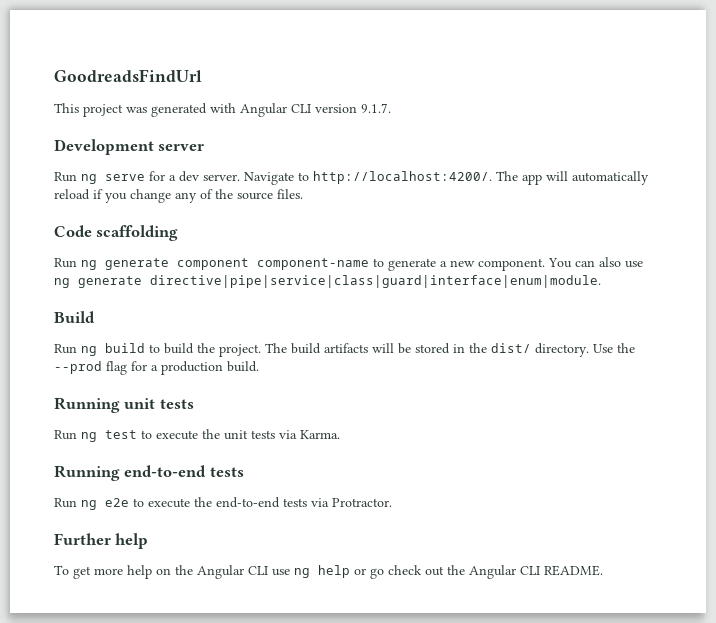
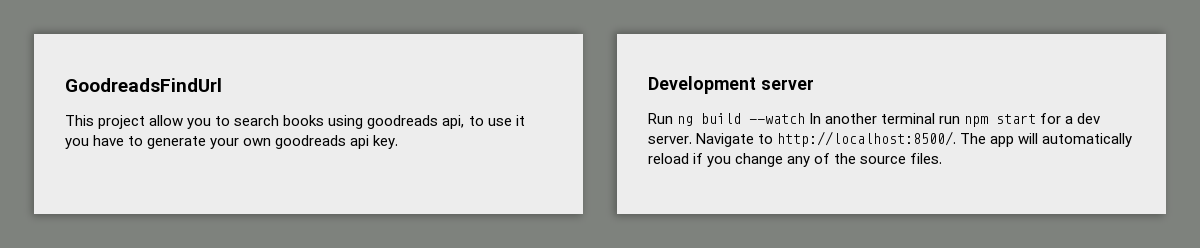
[126,103,391,117] [54,139,205,155] [54,172,145,184] was generated with Angular CLI version 9.1.7. // Development server // Run ng serve -> [149,115,525,129] [65,135,399,149] [648,76,814,94] [648,113,1037,127] allow you to search books using goodreads api, to use it you have to generate your own goodreads api key. // Development server // Run ng build --watch In another terminal run npm start
[313,171,492,184] http://localhost:4200/. -> [777,131,957,147] http://localhost:8500/.
[54,225,179,241] [54,257,643,271] [54,275,601,288] [54,311,95,323] [54,343,635,357] [54,361,259,375] [54,397,194,413] [54,429,340,442] [54,465,244,481] [54,497,392,510] [54,533,149,549] [54,565,603,579] // Code scaffolding // Run ng generate component component-name to generate a new component. You can also use ng generate directive|pipe|service|class|guard|interface|enum|module. // Build // Run ng build to build the project. The build artifacts will be stored in the dist/ directory. Use the --prod flag for a production build. // Running unit tests // Run ng test to execute the unit tests via Karma. // Running end-to-end tests // Run ng e2e to execute the end-to-end tests via Protractor. // Further help // To get more help on the Angular CLI use ng help or go check out the Angular CLI README. -> (943, 158) none

